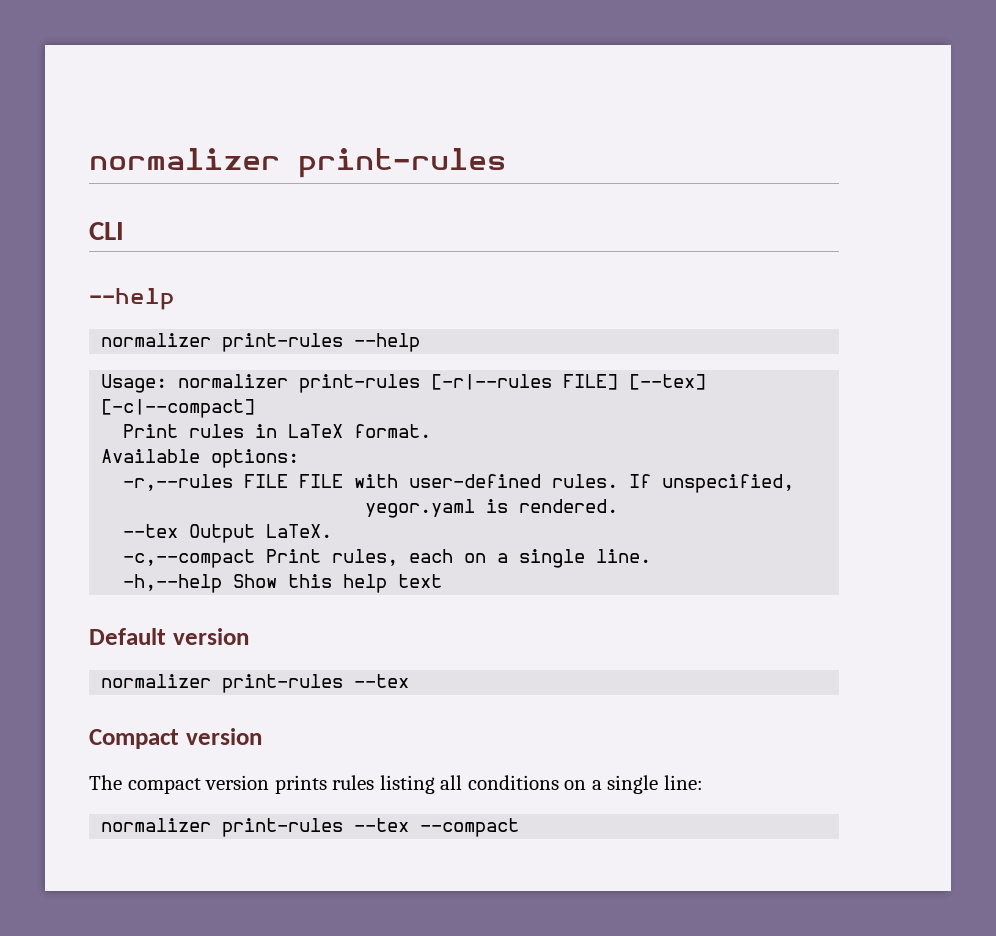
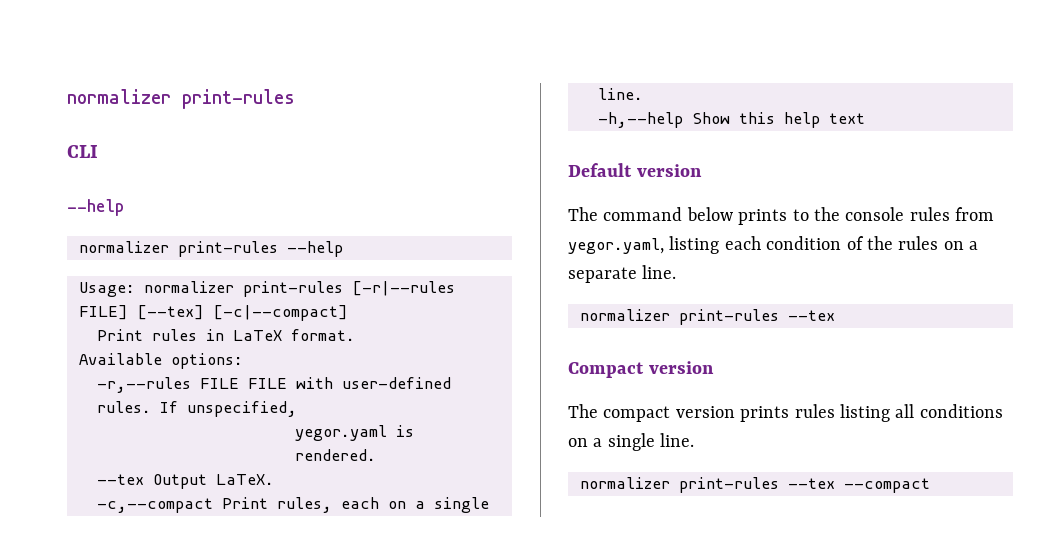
(249, 636) none -> [568,207,995,225] [568,236,979,254] [568,265,677,283] // The command below prints to the console rules from yegor.yaml, listing each condition of the rules on a separate line.
[663,775,703,790] line: -> [660,433,695,447] line.

